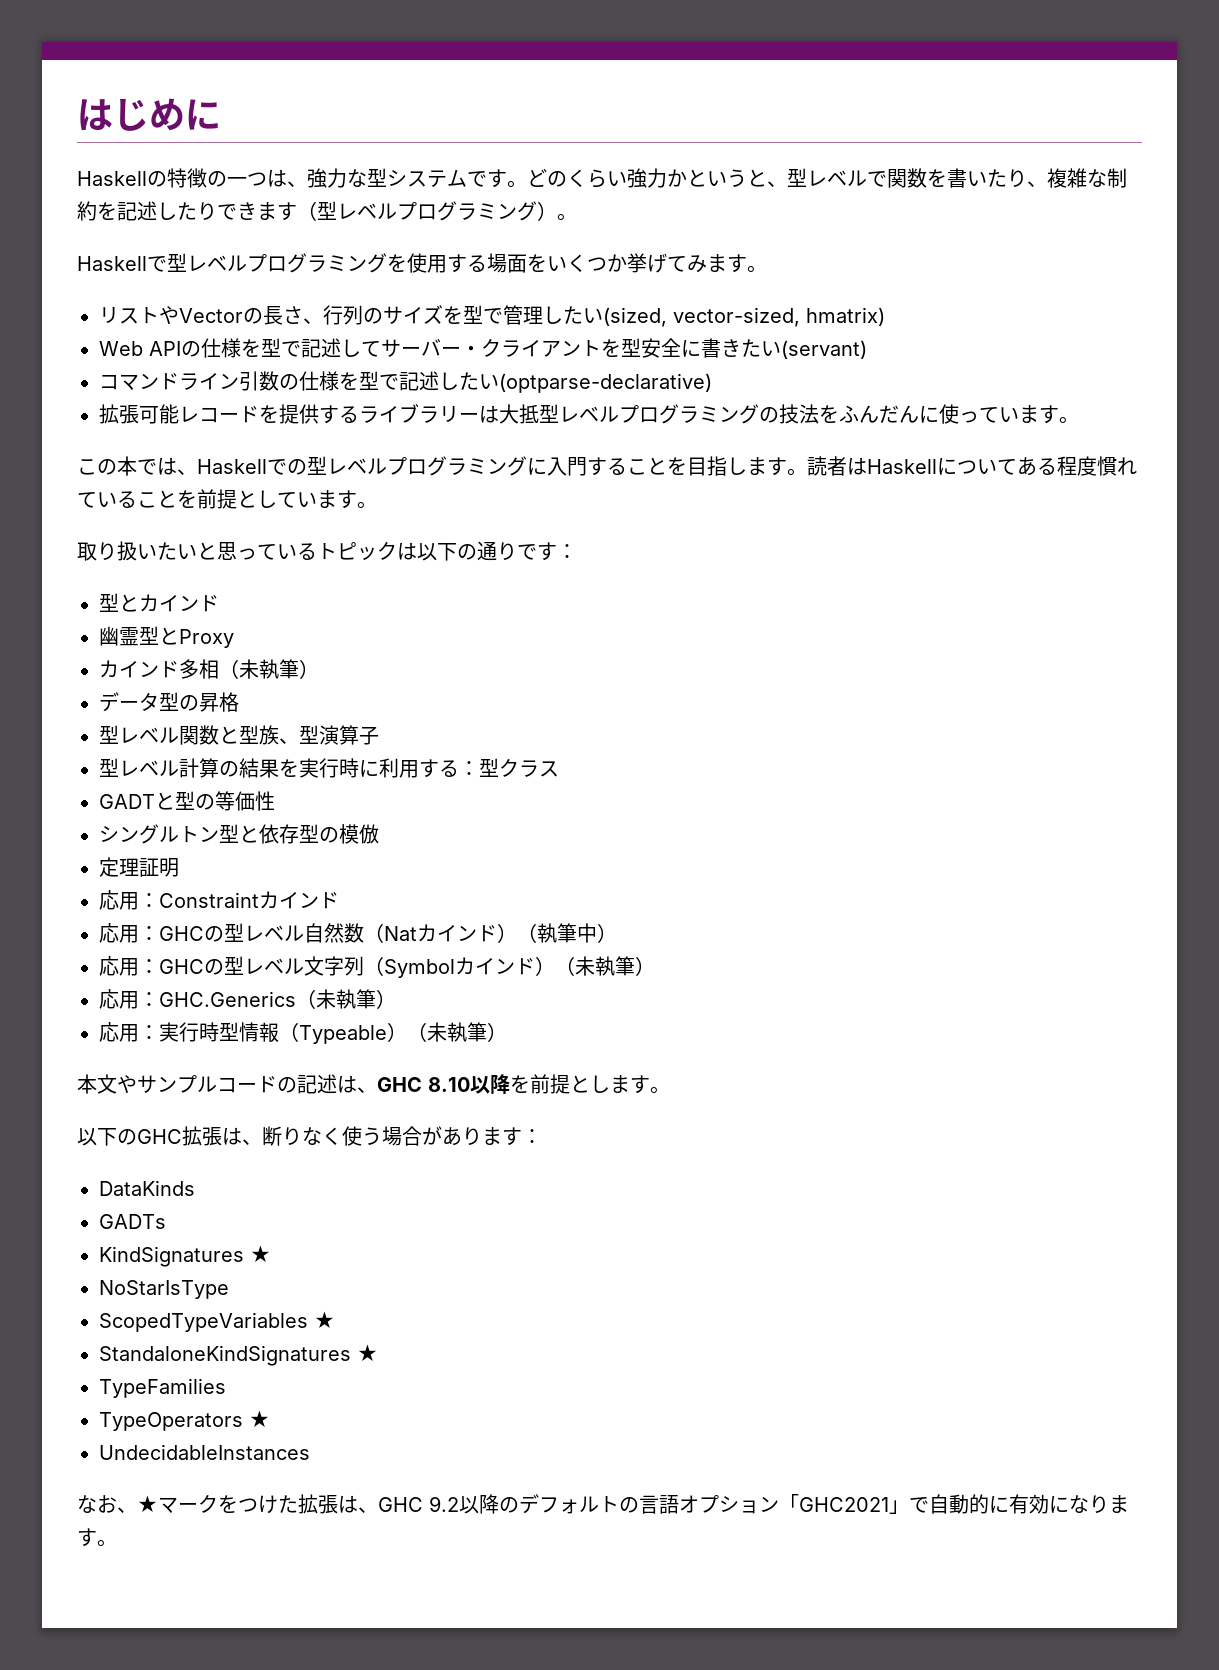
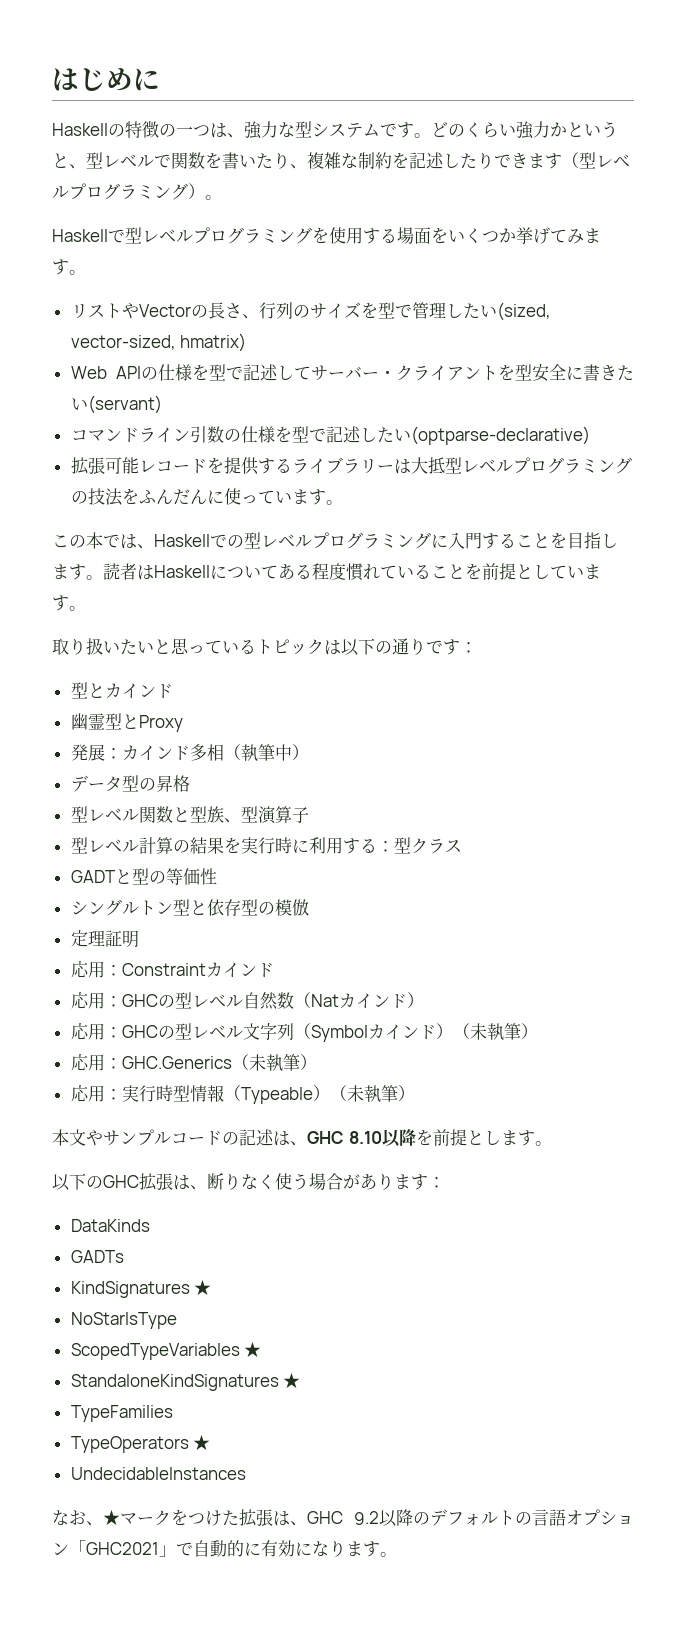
(234, 638) none -> [70,744,122,761] 発展：
[239,659,299,679] 未執筆 -> [240,744,292,761] 執筆中
[517,923,617,943] （執筆中） -> (424, 1000) none

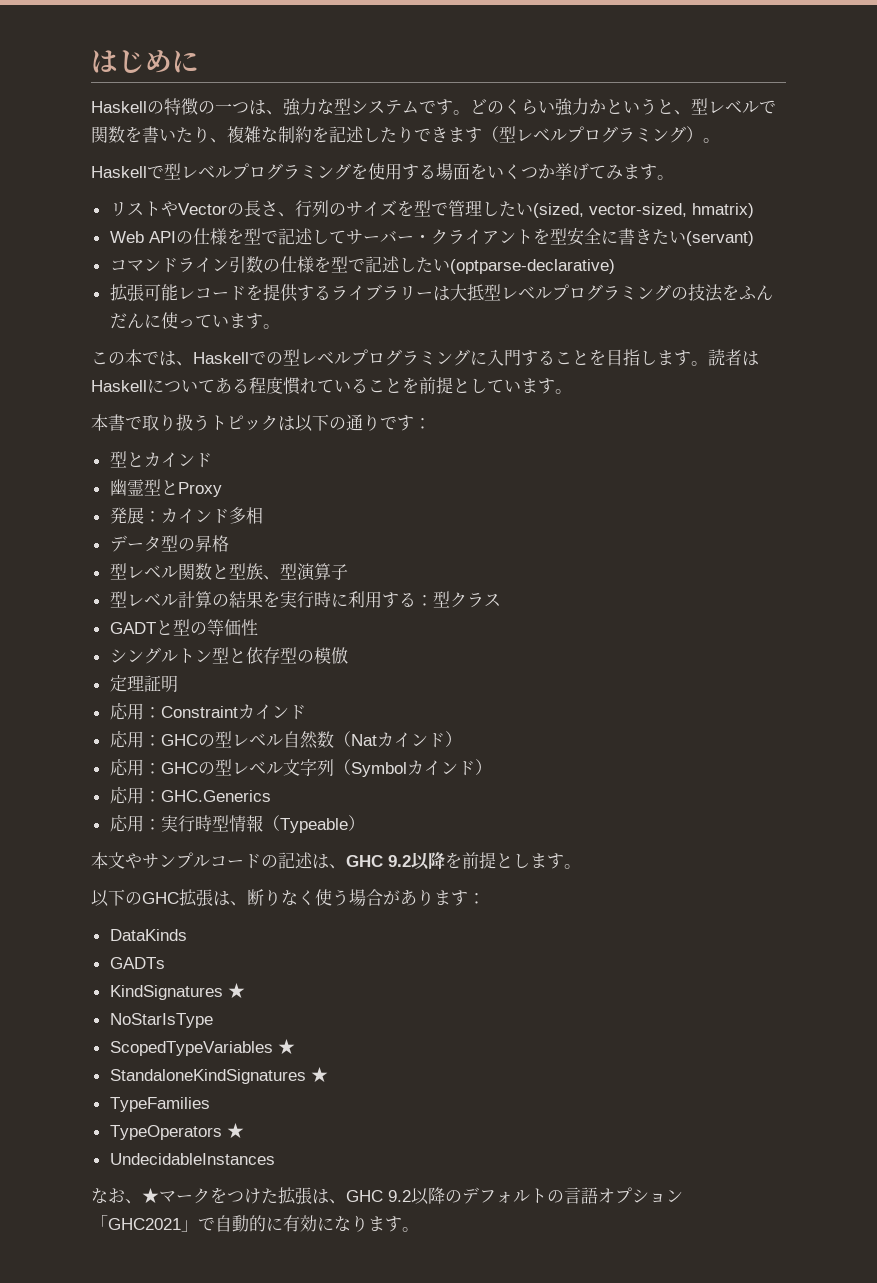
[52,638,256,655] 取り扱いたいと思っている -> [91,414,210,431] 本書で取り扱う
[223,744,309,761] （執筆中） -> (263, 515) none
[452,1023,538,1040] （未執筆） -> (492, 767) none
[231,1054,317,1071] （未執筆） -> (271, 796) none
[329,1085,415,1102] （未執筆） -> (365, 823) none
[348,1131,382,1144] 8.10 -> [388,855,411,867] 9.2

